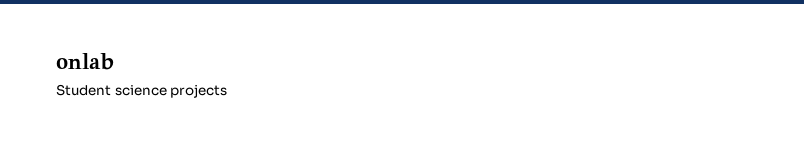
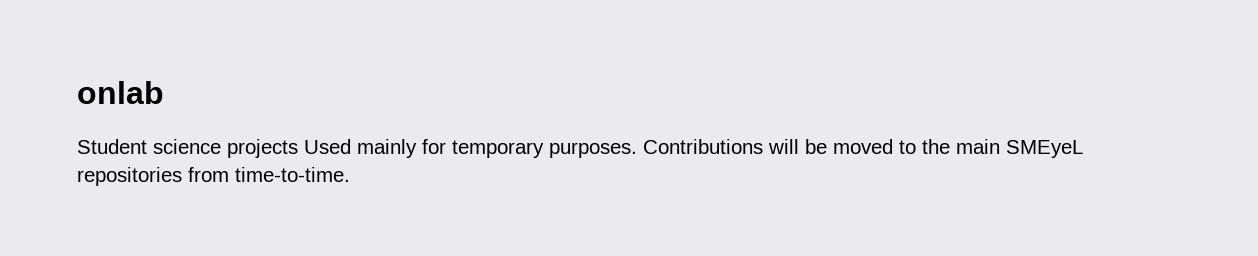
(228, 91) none -> [304,139,1083,158] [77,167,350,186] Used mainly for temporary purposes. Contributions will be moved to the main SMEyeL repositories from time-to-time.

